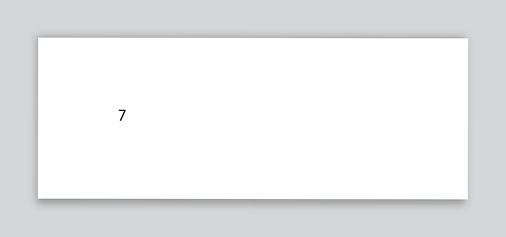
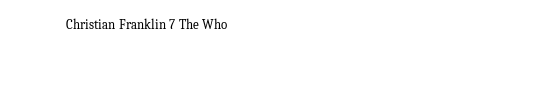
[117,109,127,121] 7 -> [66,18,228,29] Christian Franklin 7 The Who

